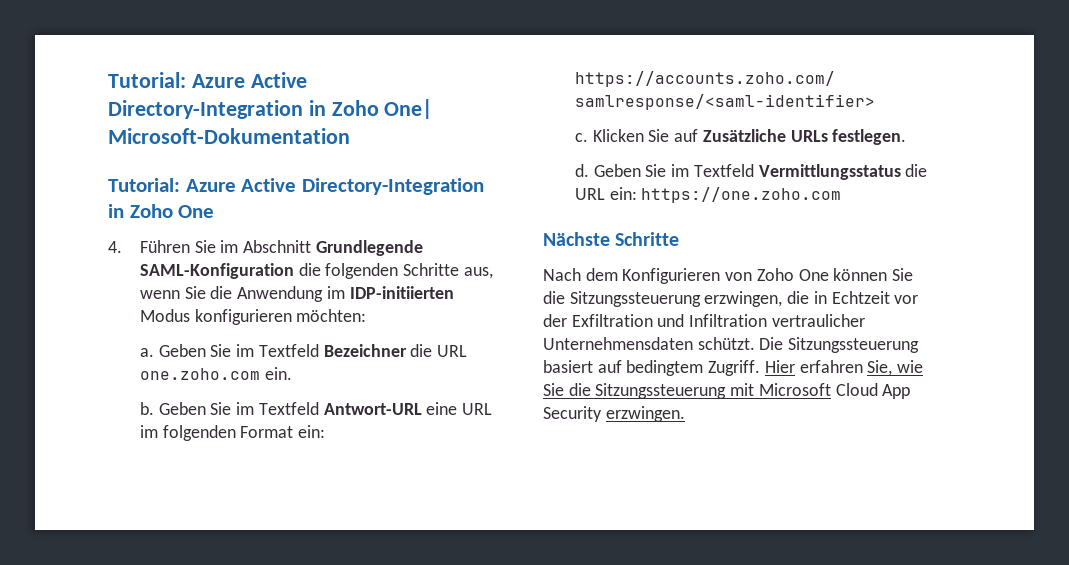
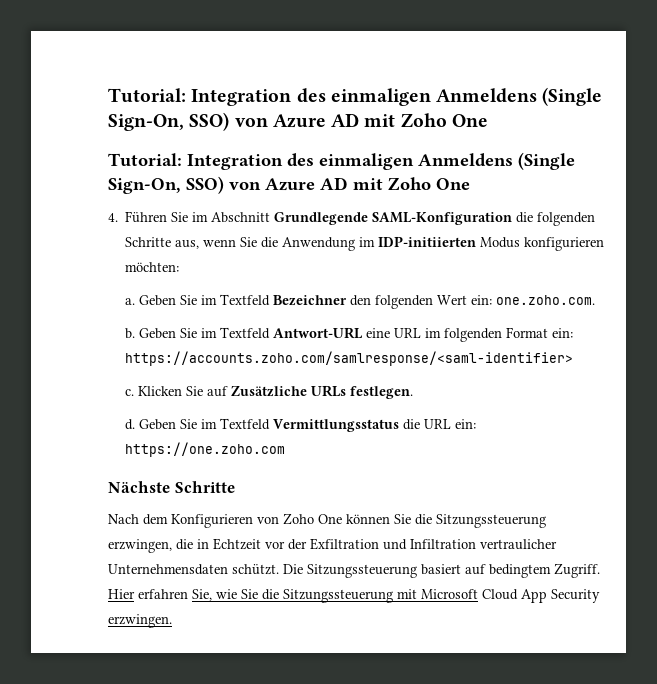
[108,72,307,88] [108,99,433,119] [108,128,350,144] [108,178,484,195] [108,204,124,218] Tutorial: Azure Active Directory-Integration in Zoho One| Microsoft-Dokumentation // Tutorial: Azure Active Directory-Integration in -> [108,87,603,106] [108,112,488,131] [108,152,575,170] [108,176,383,194] Tutorial: Integration des einmaligen Anmeldens (Single Sign-On, SSO) von Azure AD mit Zoho One // Tutorial: Integration des einmaligen Anmeldens (Single Sign-On, SSO) von Azure AD mit
[410,344,467,357] [139,367,292,380] die URL one.zoho.com ein. -> [350,295,596,309] den folgenden Wert ein: one.zoho.com.

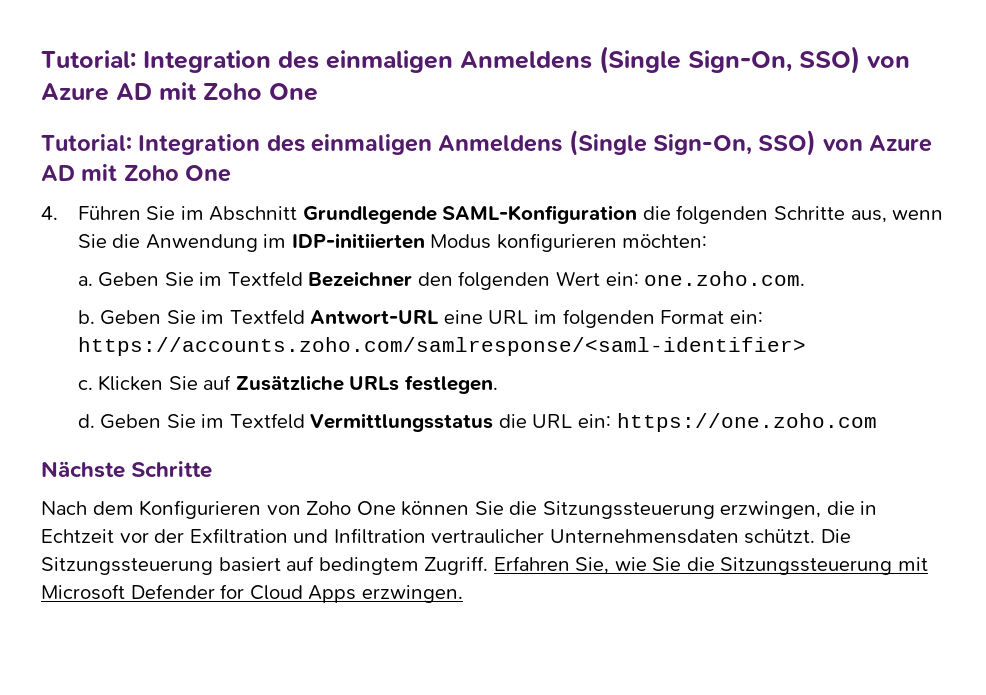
[108,589,188,599] Hier erfahren -> [493,556,570,571] Erfahren
[482,589,600,603] Cloud App Security -> [130,584,357,603] Defender for Cloud Apps

